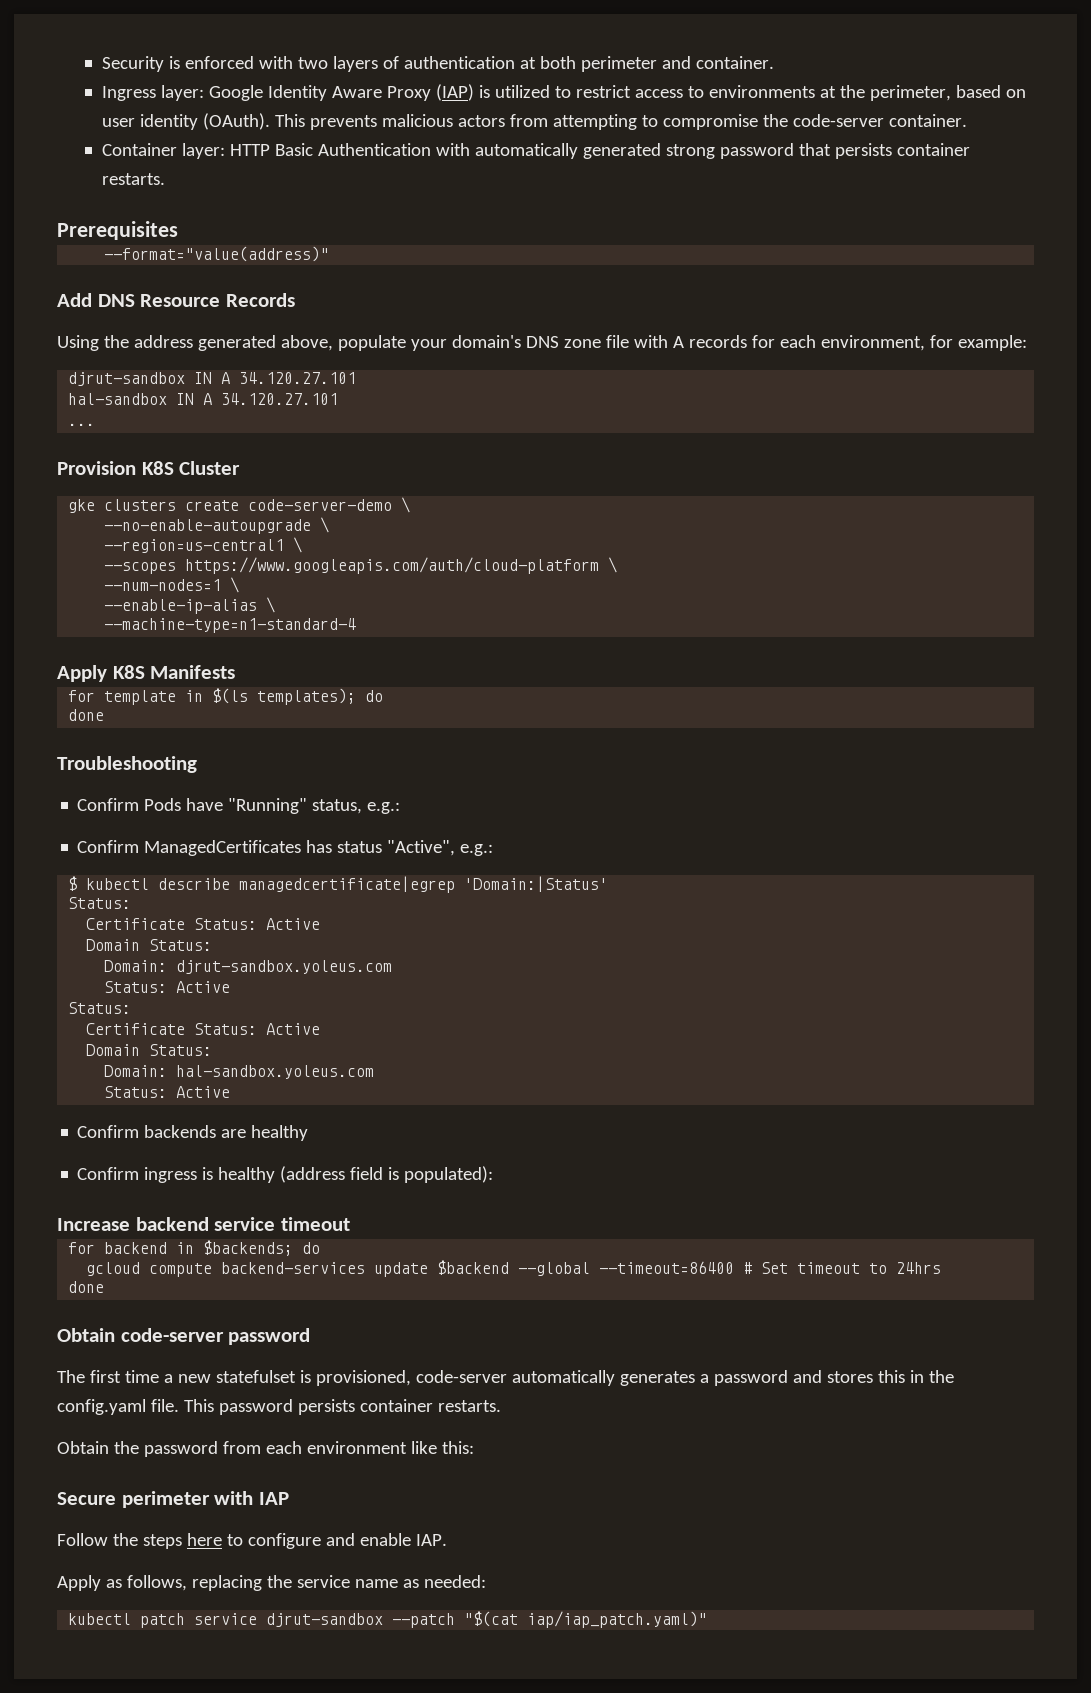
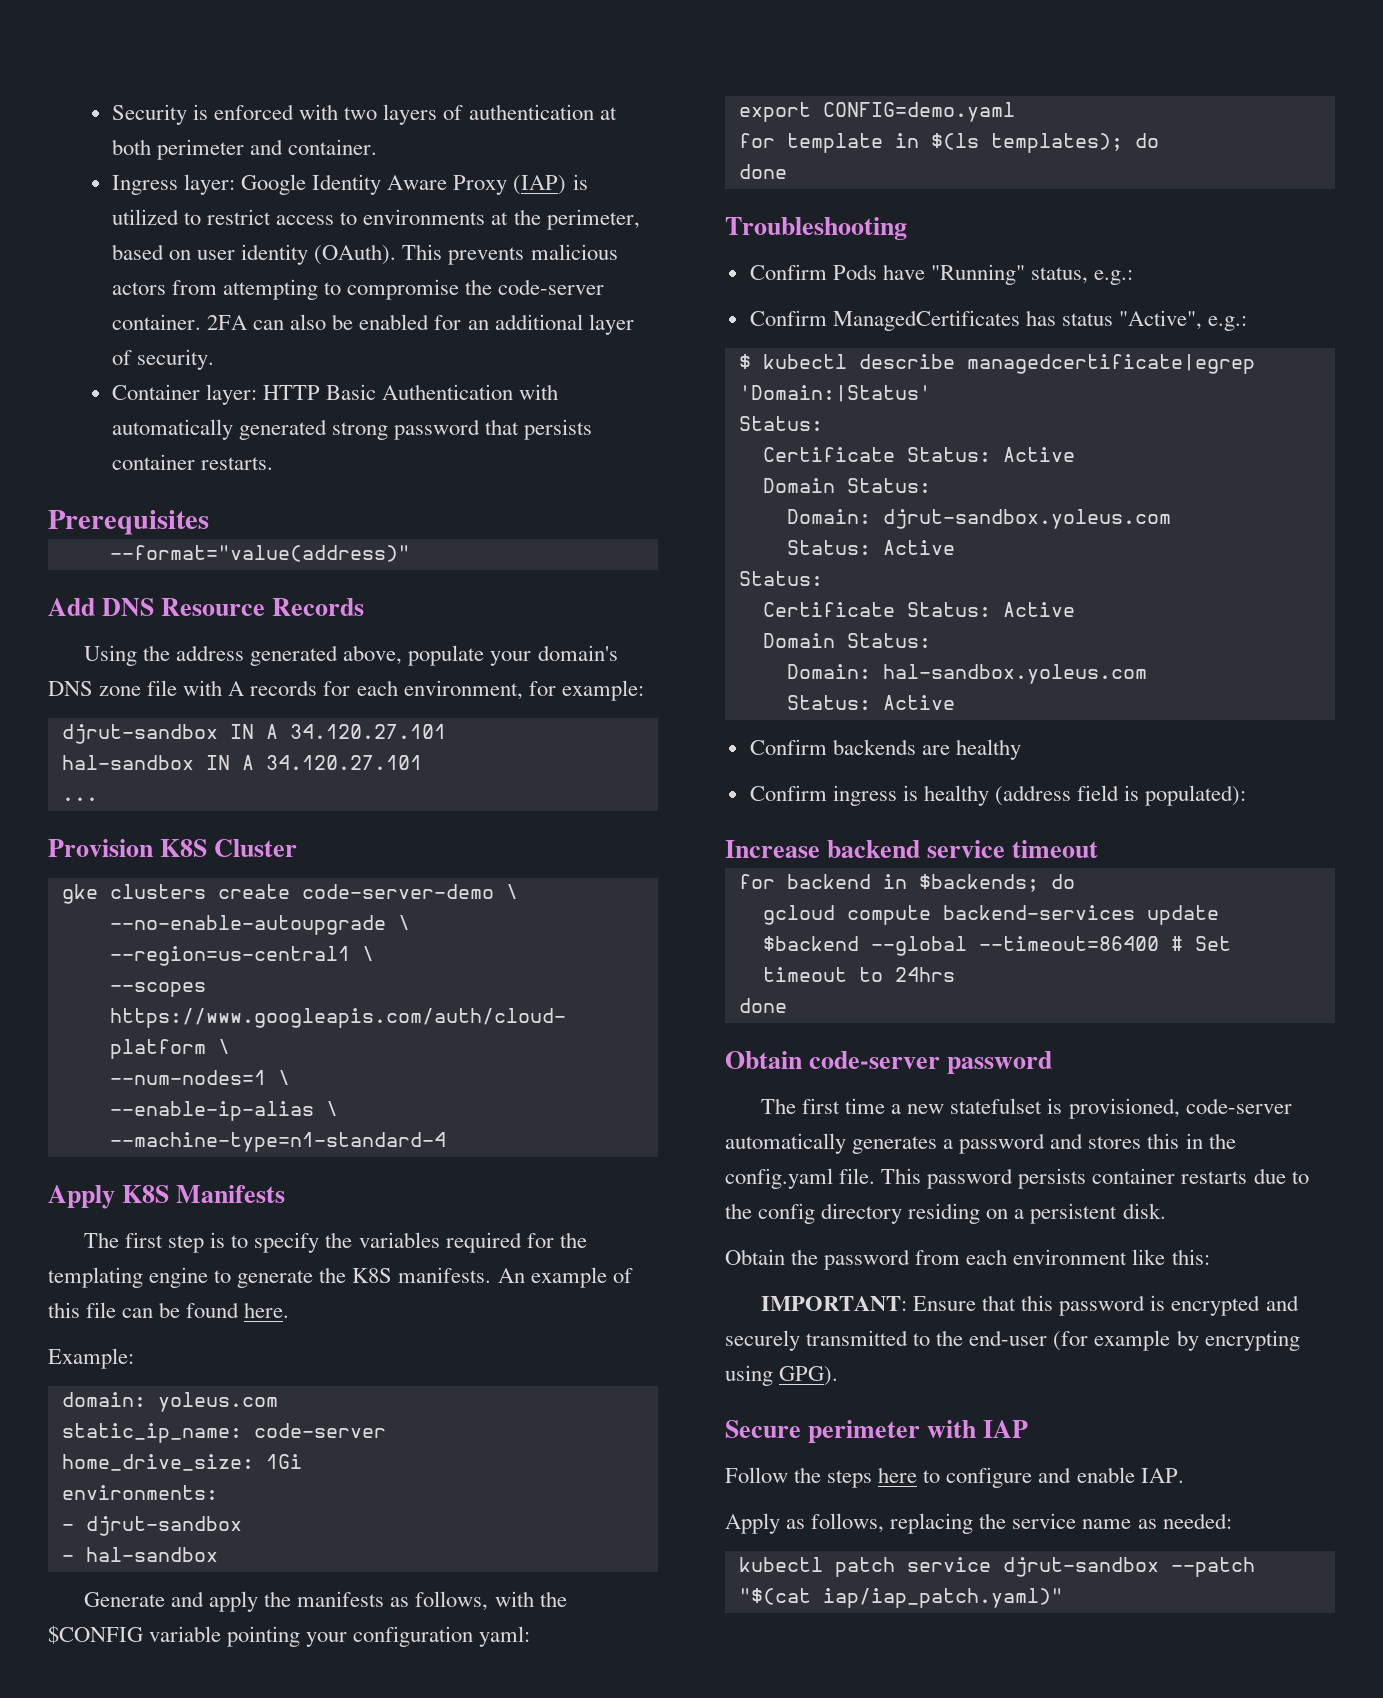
(967, 120) none -> [207,314,634,335] [112,349,215,370] 2FA can also be enabled for an additional layer of security.
(236, 672) none -> [83,1232,587,1253] [48,1267,633,1288] [48,1302,290,1318] [48,1348,134,1369] [61,1392,278,1412] [61,1423,386,1443] [61,1454,302,1471] [61,1485,218,1500] [61,1516,242,1536] [61,1547,218,1562] [83,1591,567,1612] [48,1625,531,1647] [738,102,1015,122] // The first step is to specify the variables required for the templating engine to generate the K8S manifests. An example of this file can be found here. // Example: // domain: yoleus.com // static_ip_name: code-server // home_drive_size: 1Gi // environments: // - djrut-sandbox // - hal-sandbox // Generate and apply the manifests as follows, with the $CONFIG variable pointing your configuration yaml: // export CONFIG=demo.yaml
[437,1400,501,1412] restarts. -> [1181,1168,1309,1184] [725,1203,1166,1224] restarts due to the config directory residing on a persistent disk.
(474, 1447) none -> [760,1295,1299,1316] [725,1330,1300,1351] [725,1365,839,1386] // IMPORTANT: Ensure that this password is encrypted and securely transmitted to the end-user (for example by encrypting using GPG).

